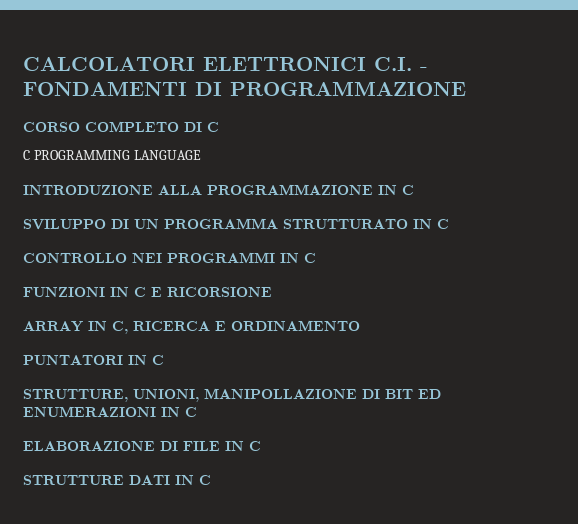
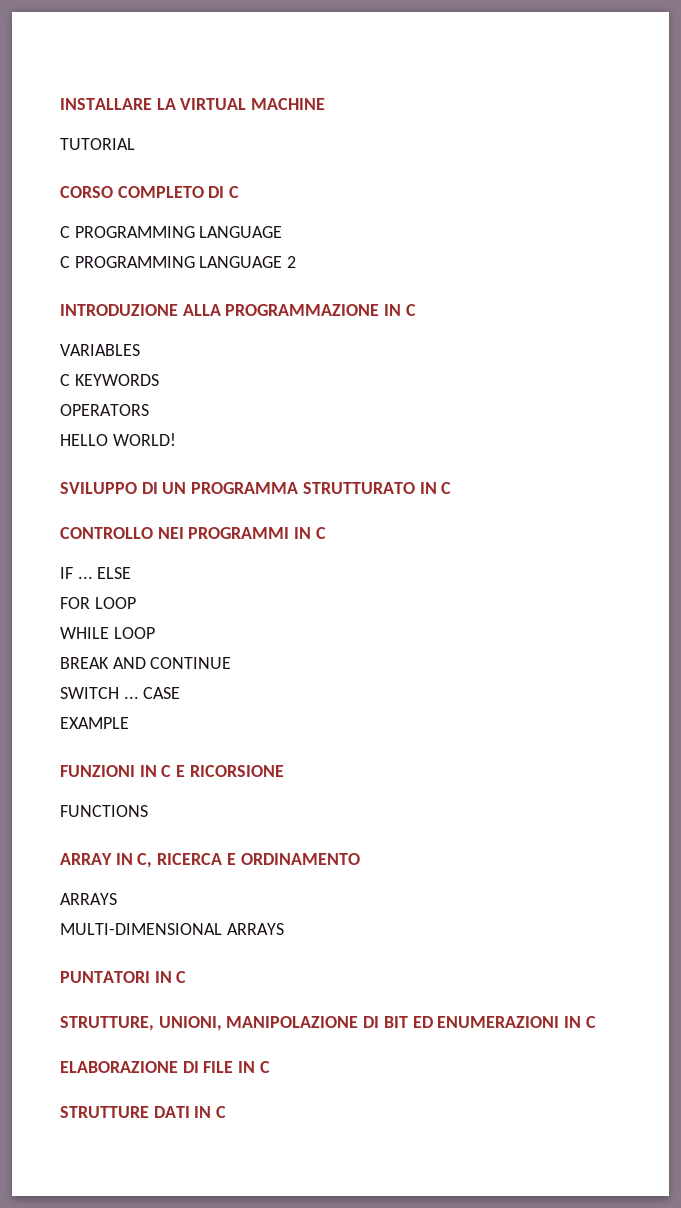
[23,57,428,71] [23,81,466,96] CALCOLATORI ELETTRONICI C.I. - FONDAMENTI DI PROGRAMMAZIONE -> [60,98,326,110] [60,138,135,150] INSTALLARE LA VIRTUAL MACHINE // TUTORIAL
(201, 155) none -> [60,256,297,268] // C PROGRAMMING LANGUAGE 2
(414, 190) none -> [60,344,140,356] [60,374,159,386] [60,404,149,416] [60,433,176,446] // VARIABLES // C KEYWORDS // OPERATORS // HELLO WORLD!
(316, 258) none -> [60,567,132,579] [60,597,136,609] [60,627,155,639] [60,657,232,669] [60,687,181,699] [60,717,129,729] // IF ... ELSE // FOR LOOP // WHILE LOOP // BREAK AND CONTINUE // SWITCH ... CASE // EXAMPLE
(272, 292) none -> [60,805,148,817] // FUNCTIONS
(360, 325) none -> [60,893,117,905] [60,923,284,935] // ARRAYS // MULTI-DIMENSIONAL ARRAYS
[204,388,357,399] MANIPOLLAZIONE -> [226,1016,359,1028] MANIPOLAZIONE

